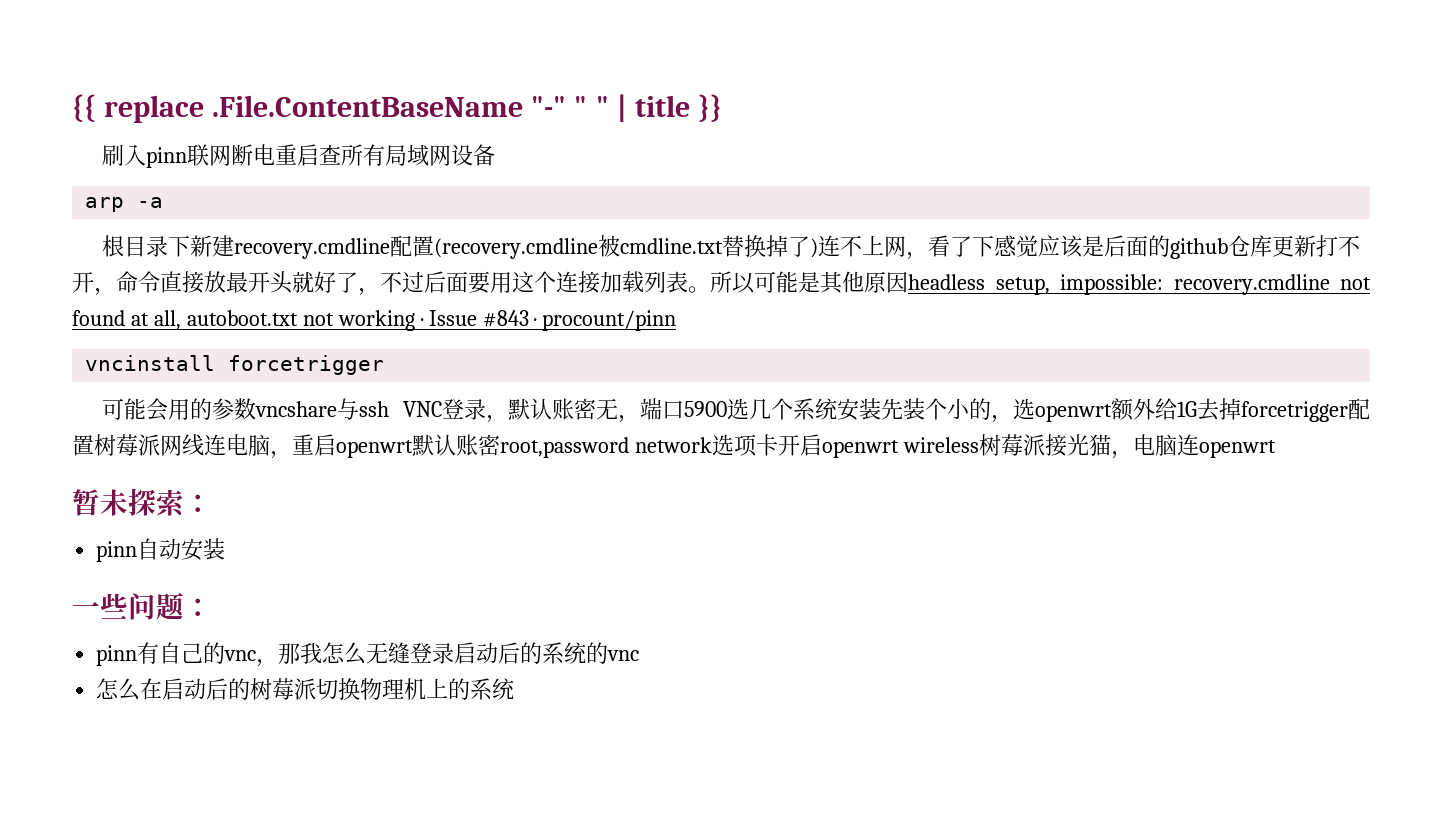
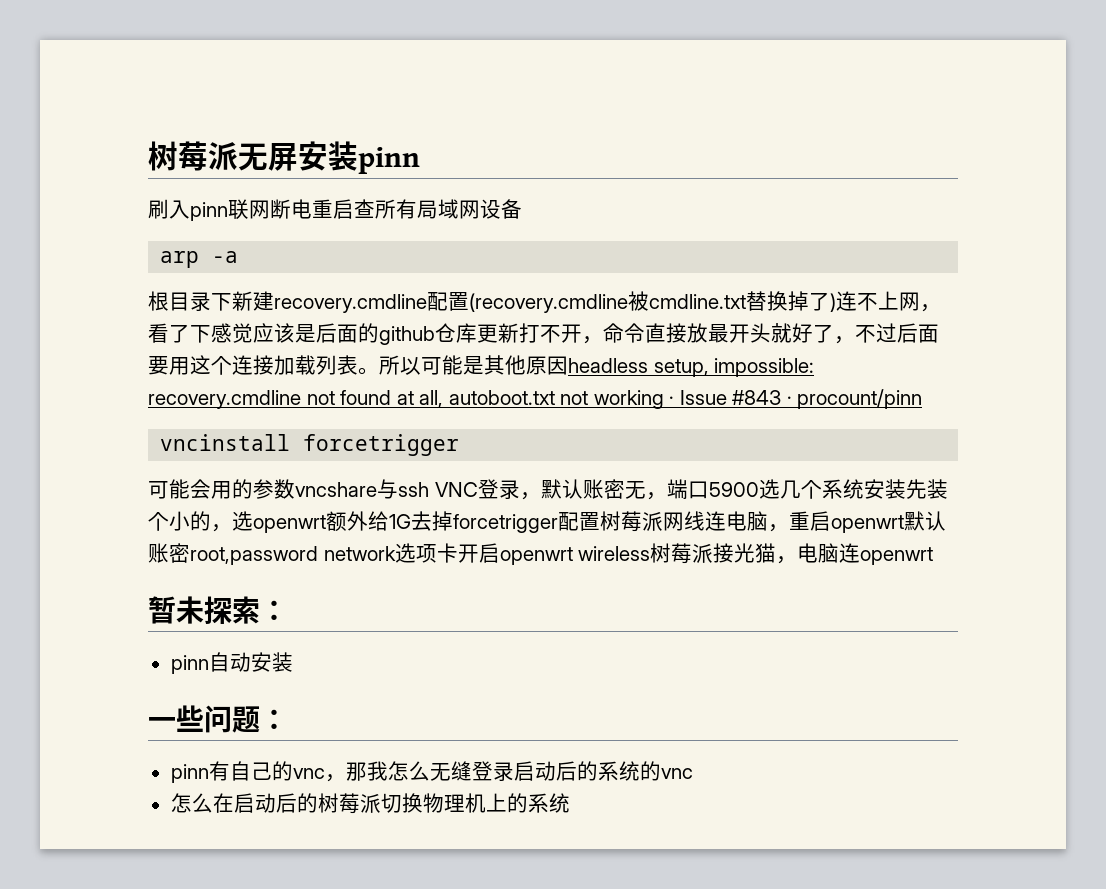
[72,94,722,123] {{ replace .File.ContentBaseName "-" " " | title }} -> [148,141,420,174] 树莓派无屏安装pinn

